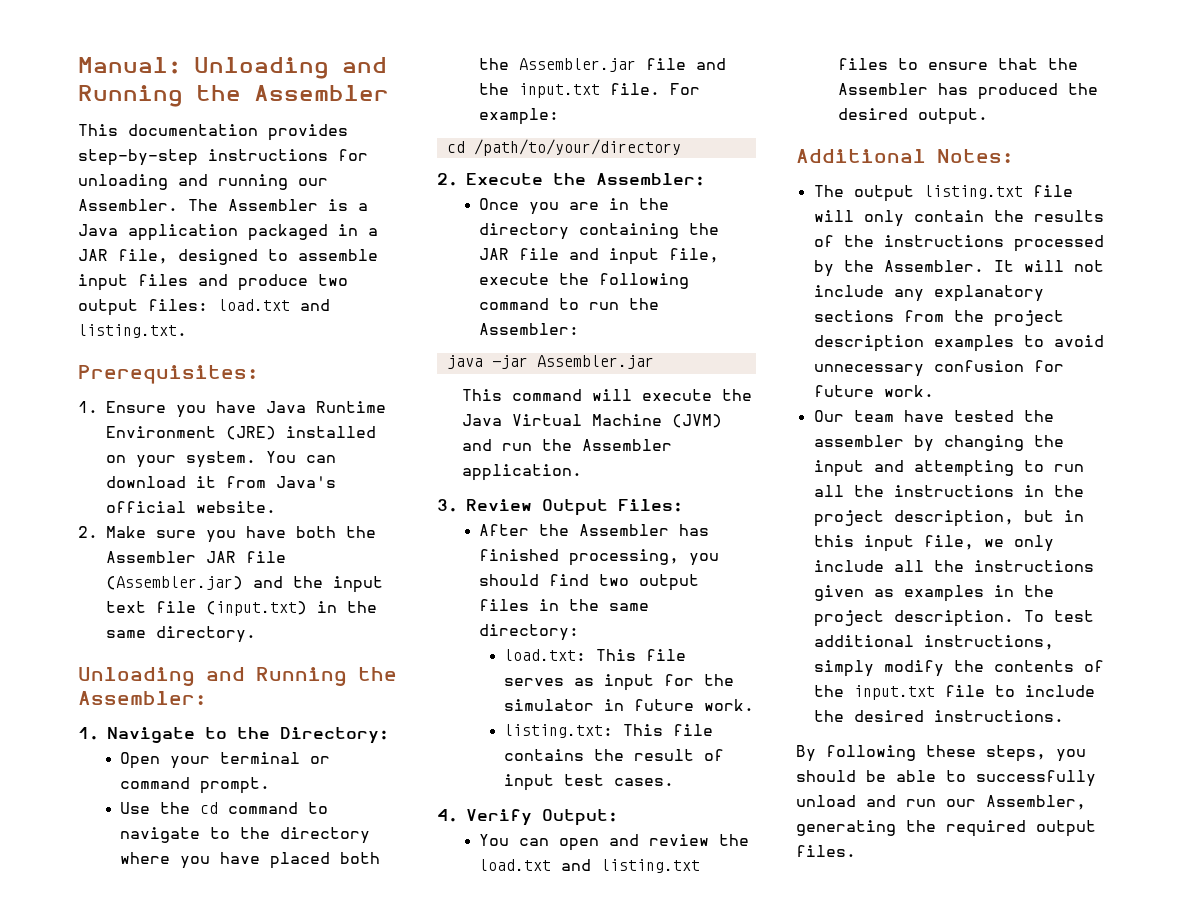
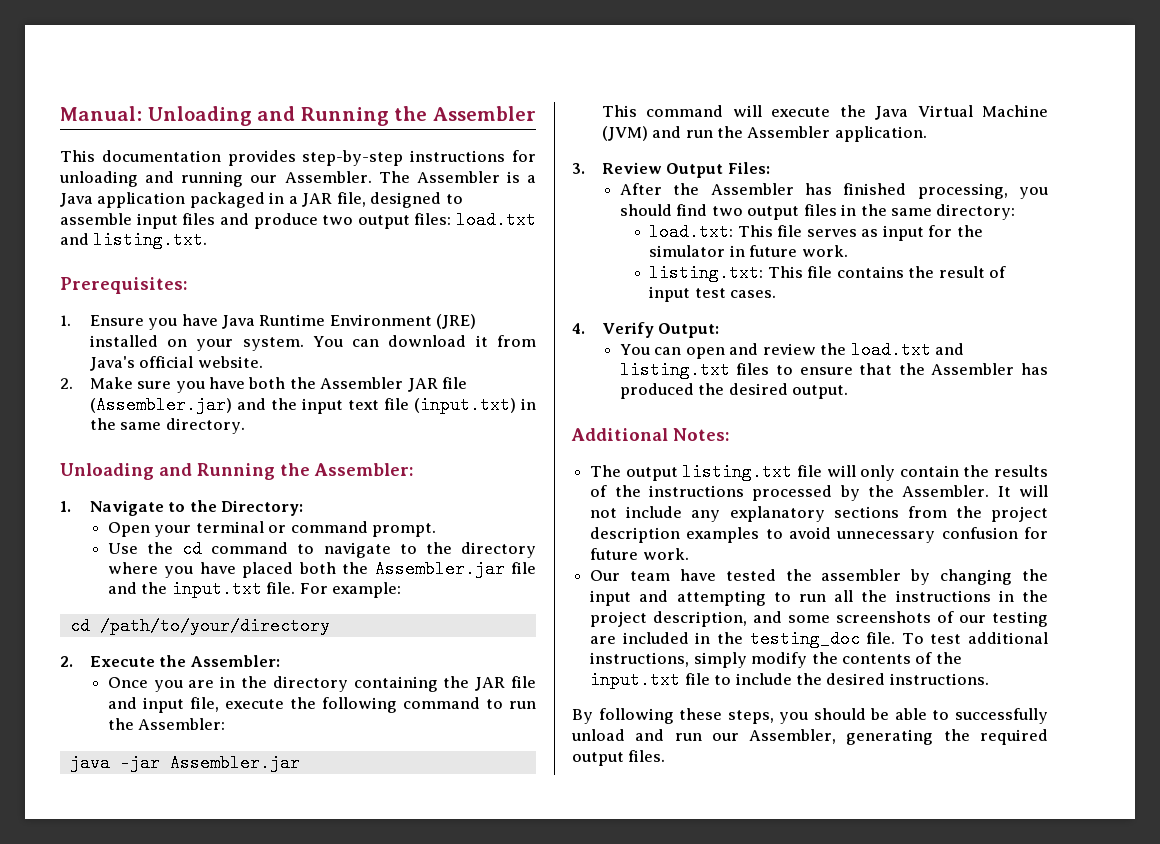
[1023,510,1084,522] [813,535,1054,552] [813,560,1094,572] [813,585,1054,602] [813,610,1014,627] but in this input file, we only include all the instructions given as examples in the project description. -> [753,611,1048,627] [590,630,896,648] and some screenshots of our testing are included in the testing_doc file.

